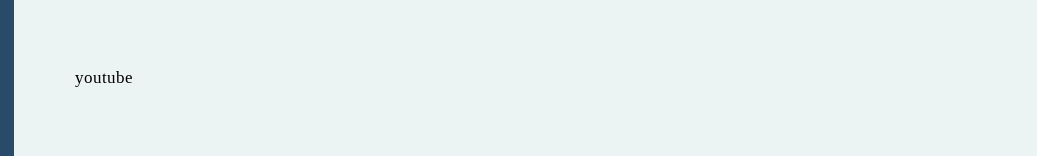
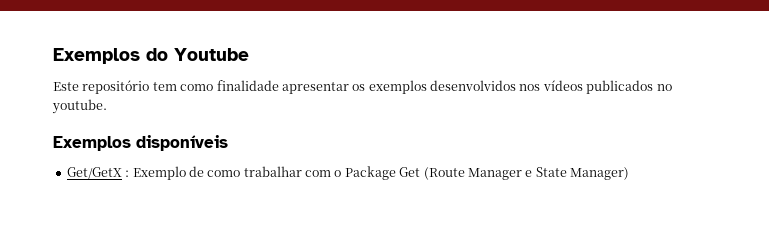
[75,71,133,87] youtube -> [53,48,249,64] [53,80,672,94] [52,99,107,114] [53,135,228,151] [66,166,629,180] Exemplos do Youtube // Este repositório tem como finalidade apresentar os exemplos desenvolvidos nos vídeos publicados no youtube. // Exemplos disponíveis // Get/GetX : Exemplo de como trabalhar com o Package Get (Route Manager e State Manager)

